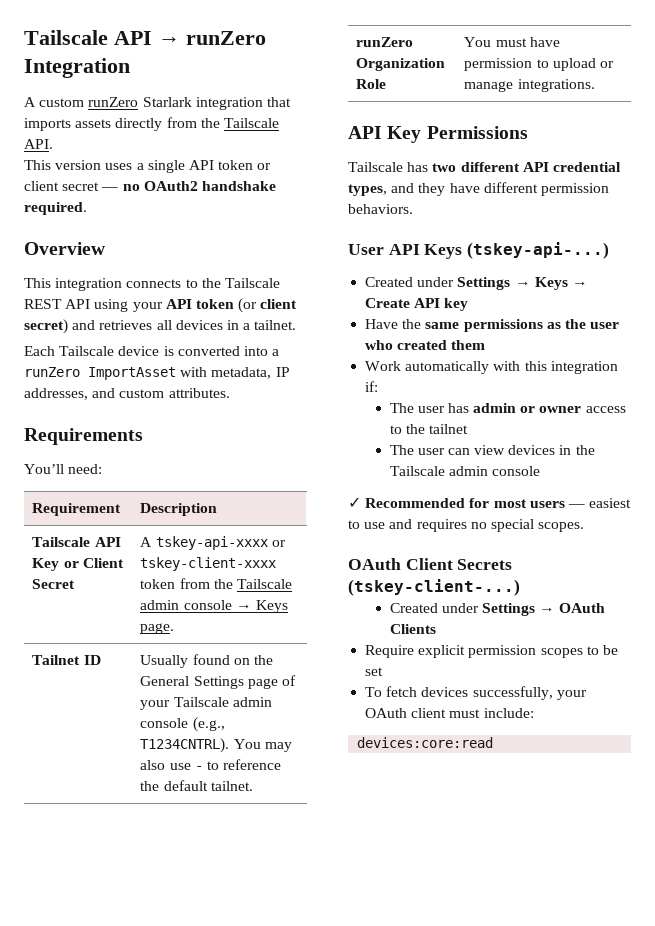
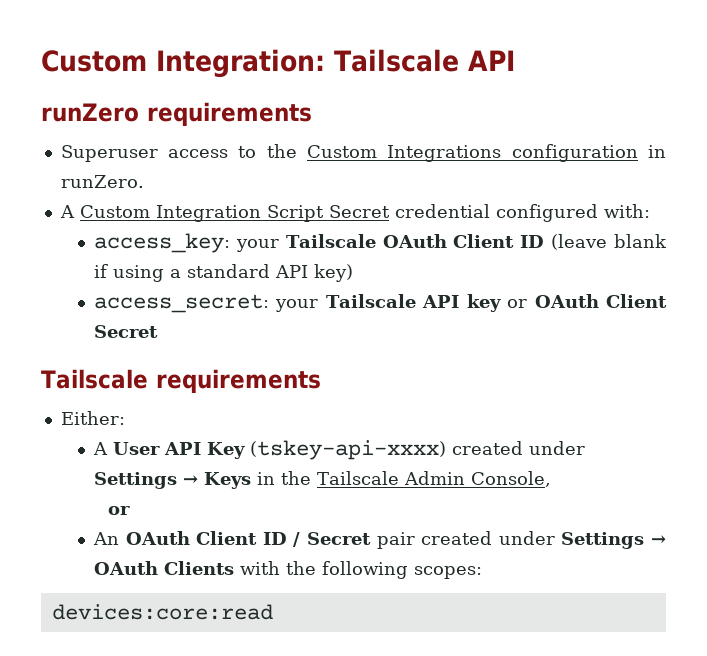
[24,30,266,45] [24,58,130,78] [24,97,291,110] [24,117,279,131] [24,139,53,149] [24,160,272,173] [24,181,276,191] [24,202,87,215] [24,242,105,255] [24,278,280,291] [24,298,298,313] [24,319,297,334] [24,346,280,356] [24,367,290,380] [24,388,230,400] [24,428,143,445] [24,464,103,474] [32,503,122,516] [140,503,218,516] [32,537,121,547] [32,558,124,571] [32,579,76,589] [140,536,286,550] [140,557,277,571] [140,578,292,589] [140,600,288,613] [140,623,175,634] [32,655,101,665] [140,654,273,668] [140,675,296,689] [140,697,272,710] [140,717,225,732] [140,738,292,753] [140,759,282,770] [140,780,253,791] [356,37,414,47] [356,58,446,71] [356,79,387,89] [464,37,560,47] [464,58,614,71] [464,79,595,92] [348,126,528,143] [348,162,621,172] [348,182,609,196] [348,204,413,214] [348,242,610,259] [365,277,588,290] [365,298,469,311] [365,319,620,332] [365,340,486,350] [365,361,618,374] [365,381,379,392] [389,403,626,413] [389,424,468,434] [389,445,595,455] [389,466,540,476] [348,497,632,508] [348,519,585,532] [348,558,513,570] [348,579,520,596] [389,603,438,613] Tailscale API → runZero Integration // A custom runZero Starlark integration that imports assets directly from the Tailscale API. // This version uses a single API token or client secret — no OAuth2 handshake required. // Overview // This integration connects to the Tailscale REST API using your API token (or client secret) and retrieves all devices in a tailnet. // Each Tailscale device is converted into a runZero ImportAsset with metadata, IP addresses, and custom attributes. // Requirements // You’ll need: // Requirement | Description // Tailscale API Key or Client Secret | A tskey-api-xxxx or tskey-client-xxxx token from the Tailscale admin console → Keys page. // Tailnet ID | Usually found on the General Settings page of your Tailscale admin console (e.g., T1234CNTRL). You may also use - to reference the default tailnet. // runZero Organization Role | You must have permission to upload or manage integrations. // API Key Permissions // Tailscale has two different API credential types, and they have different permission behaviors. // User API Keys (tskey-api-...) // Created under Settings → Keys → Create API key // Have the same permissions as the user who created them // Work automatically with this integration if: // The user has admin or owner access to the tailnet // The user can view devices in the Tailscale admin console // ✓ Recommended for most users — easiest to use and requires no special scopes. // OAuth Client Secrets (tskey-client-...) // Created -> [41,49,515,78] [41,102,312,126] [60,144,666,162] [60,175,144,188] [59,204,650,222] [94,233,667,253] [94,264,354,282] [94,294,667,313] [94,325,159,338] [41,369,321,393] [60,411,125,425] [93,440,586,460] [94,471,552,489] [107,506,130,515] [93,531,493,549] Custom Integration: Tailscale API // runZero requirements // Superuser access to the Custom Integrations configuration in runZero. // A Custom Integration Script Secret credential configured with: // access_key: your Tailscale OAuth Client ID (leave blank if using a standard API key) // access_secret: your Tailscale API key or OAuth Client Secret // Tailscale requirements // Either: // A User API Key (tskey-api-xxxx) created under Settings → Keys in the Tailscale Admin Console, // or // An OAuth Client ID / Secret pair created
[365,645,618,658] [365,667,384,676] [365,686,587,700] [365,708,534,718] // Require explicit permission scopes to be set // To fetch devices successfully, your OAuth client must include: -> [240,561,483,579] with the following scopes:

